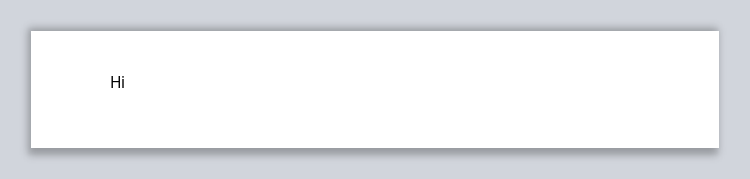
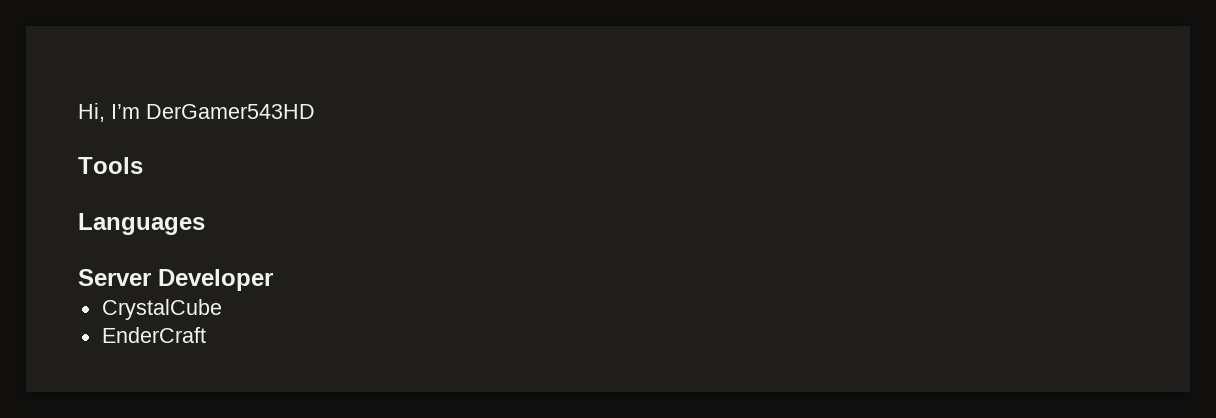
[110,76,125,88] Hi -> [78,103,315,122] [78,157,143,174] [78,213,205,235] [78,269,273,291] [101,299,222,320] [101,327,206,343] Hi, I’m DerGamer543HD // Tools // Languages // Server Developer // CrystalCube // EnderCraft

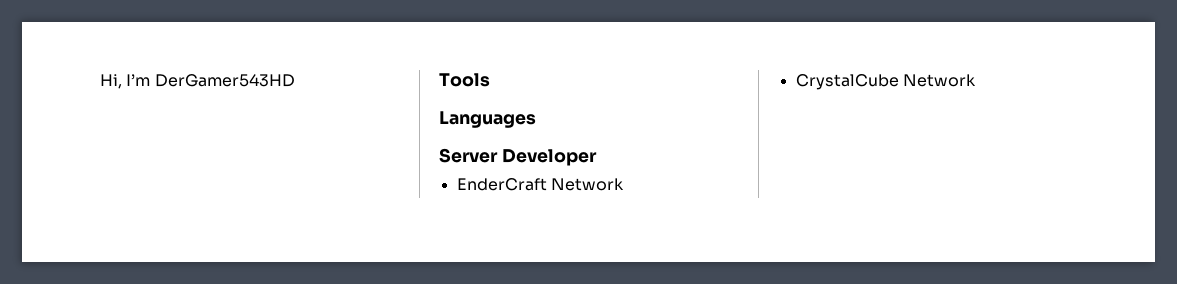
(273, 280) none -> [456,178,624,191] // EnderCraft Network
[101,327,206,343] // EnderCraft -> [902,74,976,87] Network

